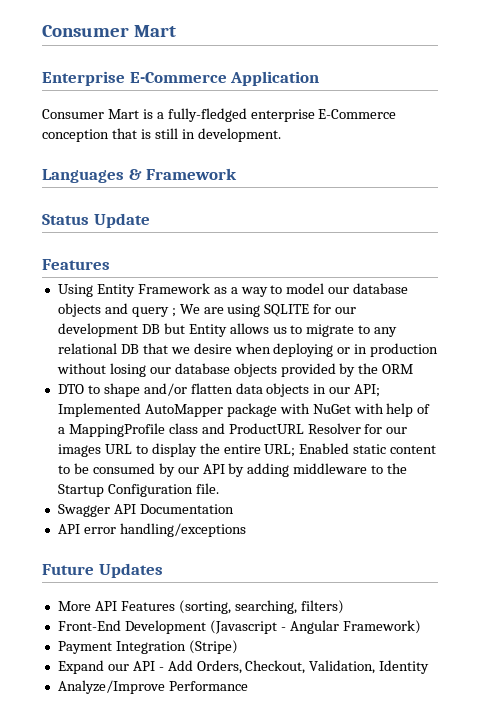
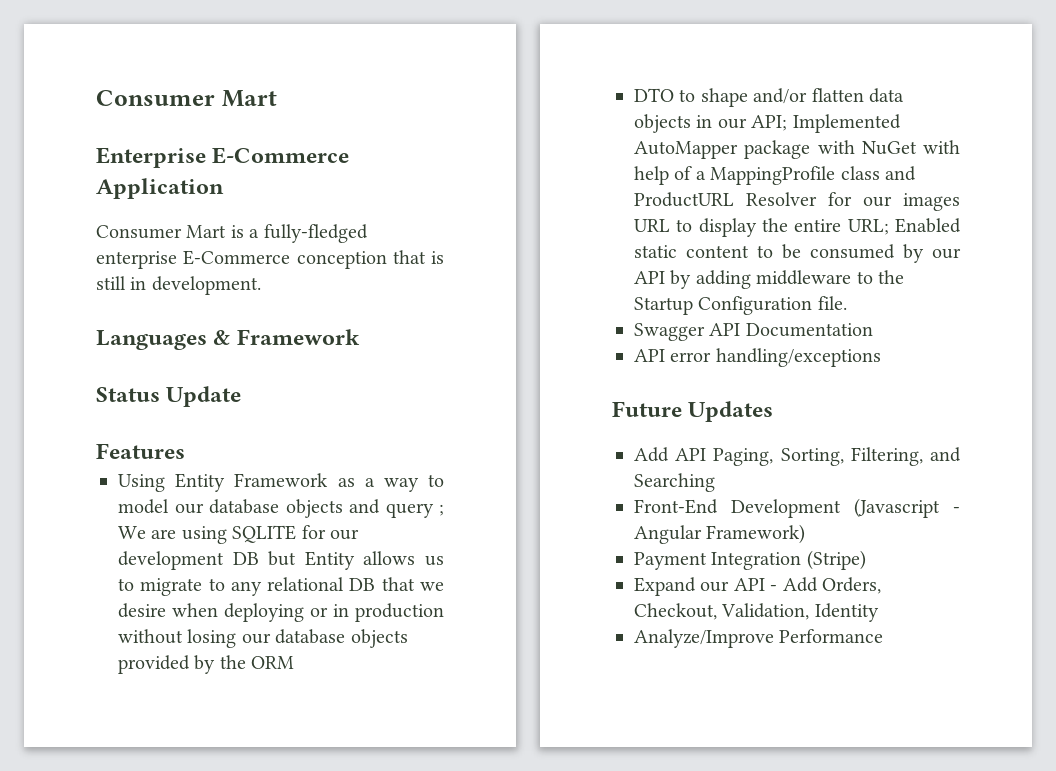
[57,600,344,614] More API Features (sorting, searching, filters) -> [634,447,961,466] [634,473,715,492] Add API Paging, Sorting, Filtering, and Searching

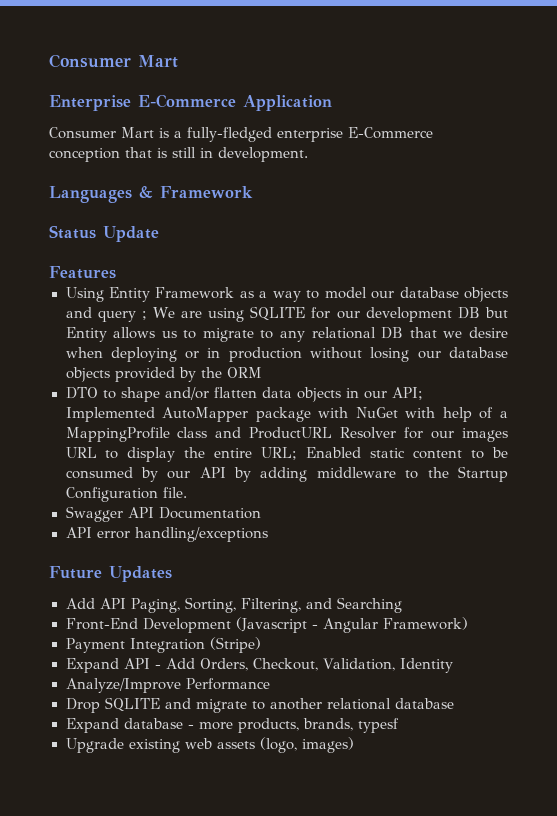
[700,581,730,592] our -> (119, 665) none
(884, 636) none -> [65,697,454,713] [65,718,399,733] [65,737,354,753] // Drop SQLITE and migrate to another relational database // Expand database - more products, brands, typesf // Upgrade existing web assets (logo, images)

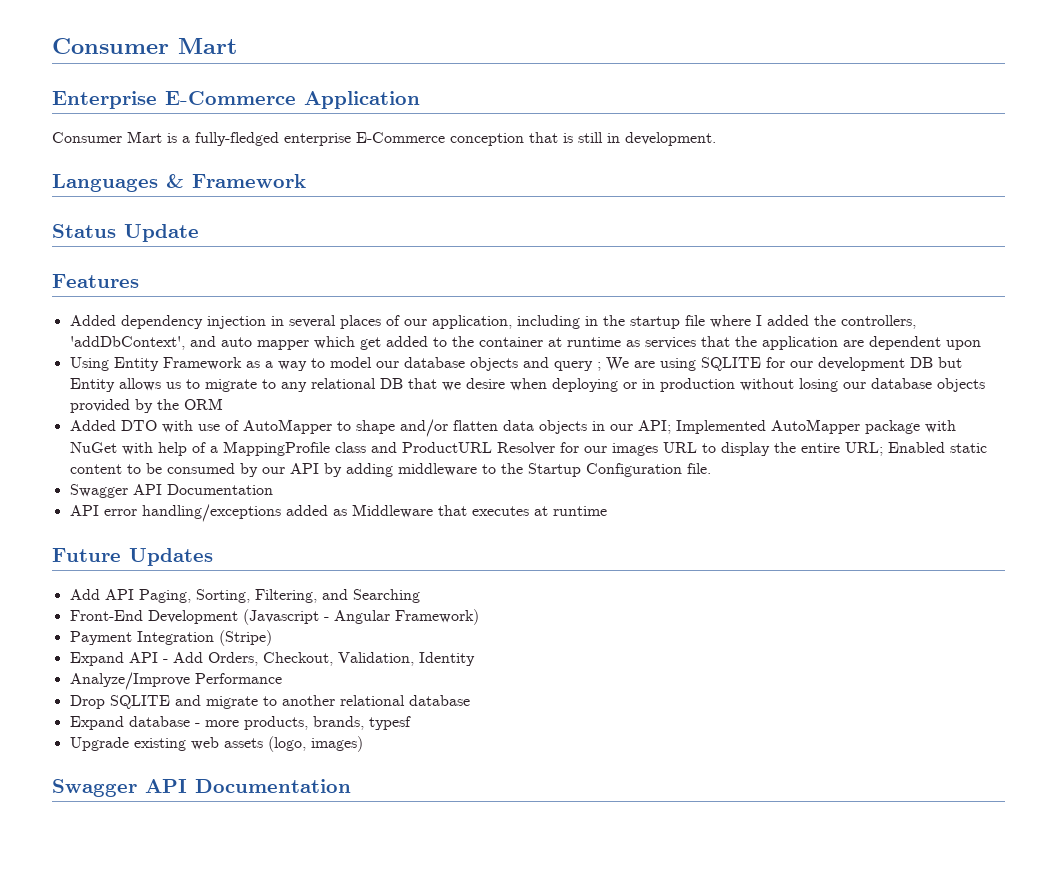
(116, 272) none -> [69,315,916,329] [69,336,981,350] // Added dependency injection in several places of our application, including in the startup file where I added the controllers, 'addDbContext', and auto mapper which get added to the container at runtime as services that the application are dependent upon
[65,387,98,399] DTO -> [69,419,332,434] Added DTO with use of AutoMapper
(268, 534) none -> [285,504,607,518] added as Middleware that executes at runtime
(354, 745) none -> [52,779,351,797] // Swagger API Documentation

